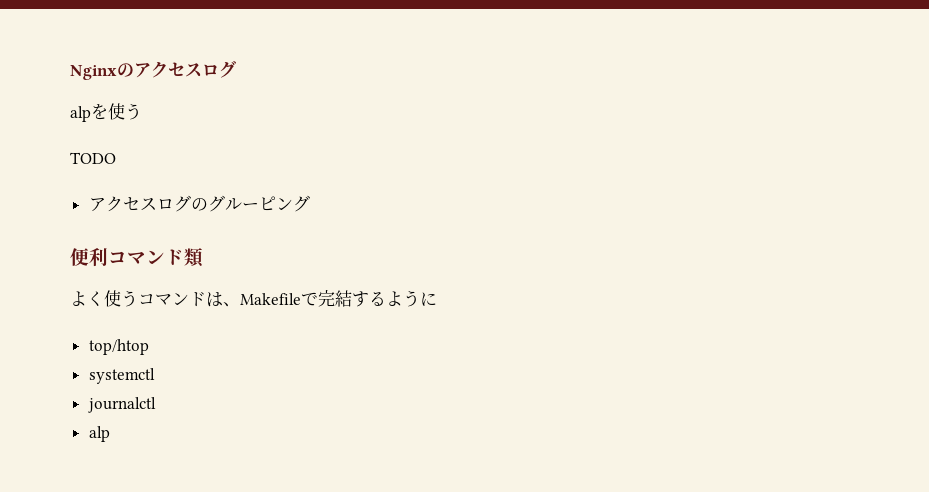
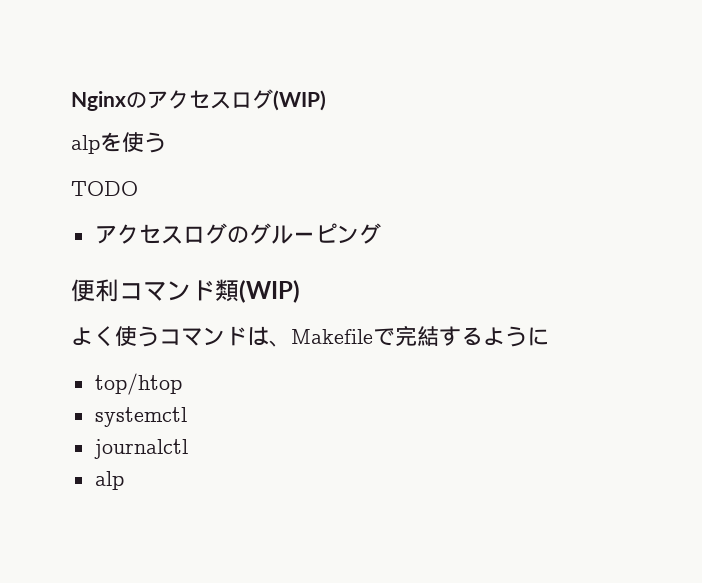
(236, 69) none -> [273,90,326,111] (WIP)
(204, 257) none -> [239,280,300,303] (WIP)

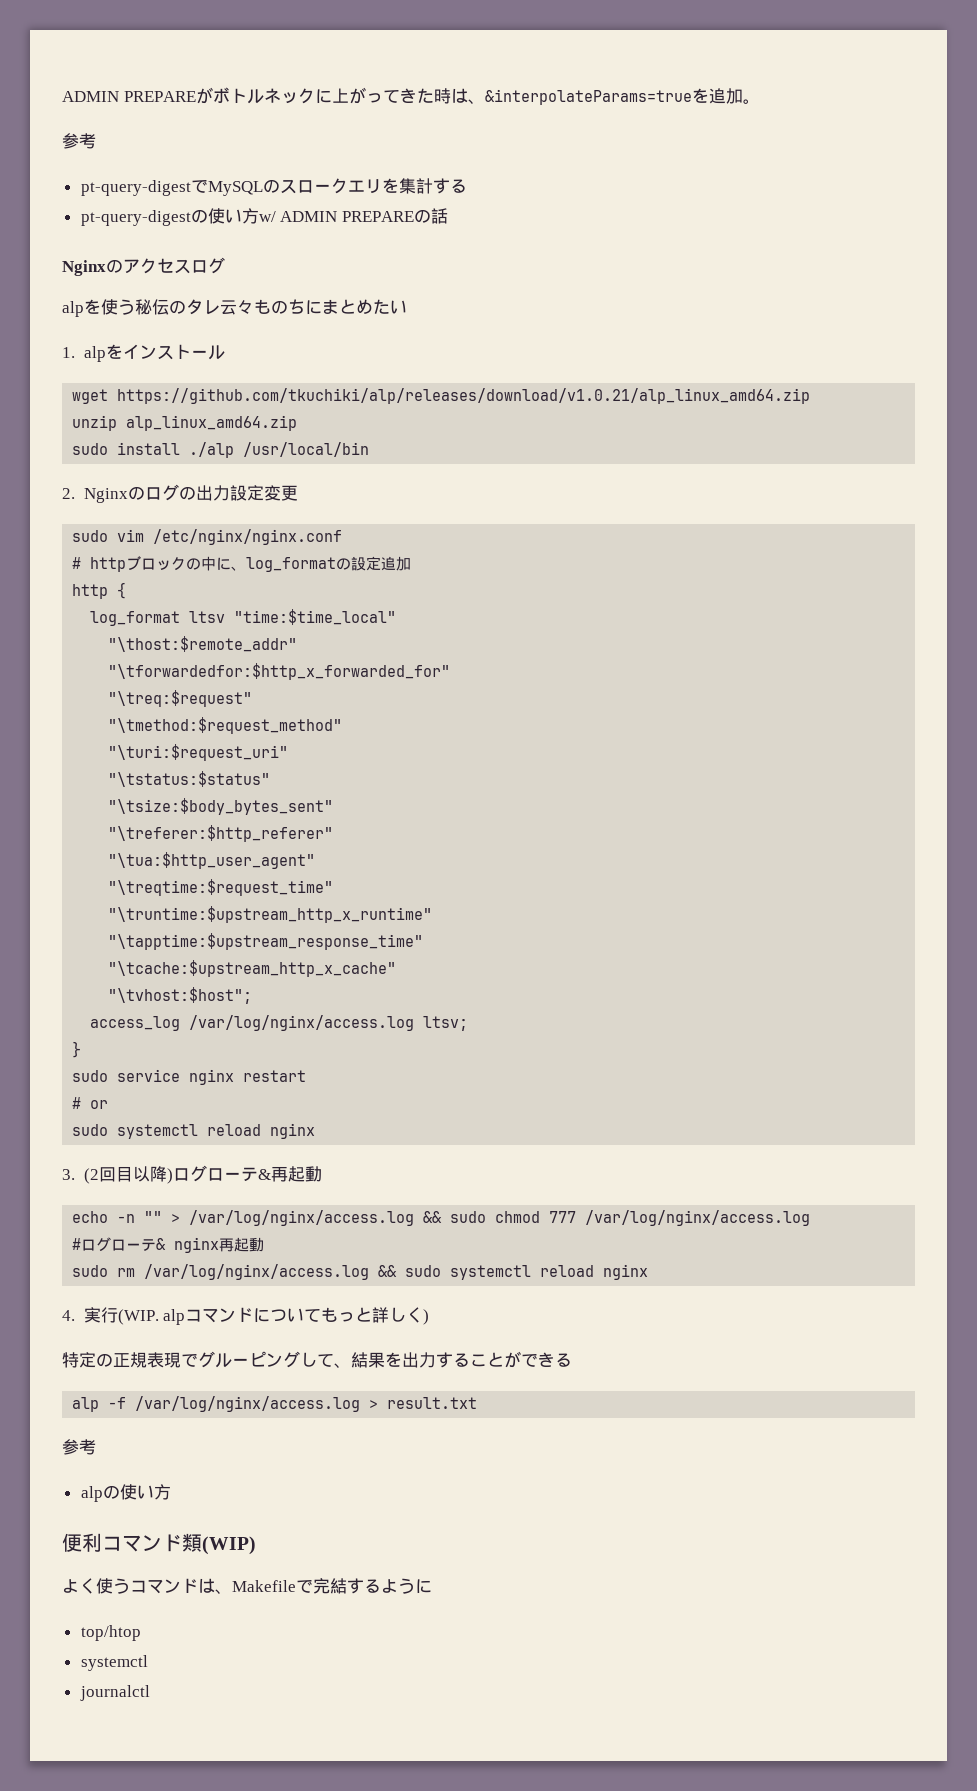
(71, 101) none -> [62,87,760,105] [62,133,96,149] [80,178,467,196] [80,208,448,226] ADMIN PREPAREがボトルネックに上がってきた時は、&interpolateParams=trueを追加。 // 参考 // pt-query-digestでMySQLのスロークエリを集計する // pt-query-digestの使い方w/ ADMIN PREPAREの話 //
[273,90,326,111] (WIP) -> (225, 265) none
[71,181,138,196] [94,223,381,244] // TODO // アクセスログのグルーピング -> [135,299,407,315] [62,344,225,362] [72,388,811,404] [72,415,298,431] [72,442,370,458] [62,484,298,503] [72,529,343,545] [72,556,412,572] [72,582,127,599] [90,609,397,626] [108,636,298,652] [108,663,451,680] [108,690,253,707] [108,717,343,734] [108,744,289,761] [108,771,271,787] [108,798,334,815] [108,825,334,842] [108,852,316,869] [108,879,334,896] [108,906,433,923] [108,933,424,950] [108,960,397,977] [108,987,253,1004] [90,1015,469,1031] [72,1041,82,1058] [72,1069,307,1085] [72,1097,109,1109] [72,1123,316,1139] [62,1165,322,1184] [72,1210,811,1226] [72,1237,265,1253] [72,1264,649,1280] [62,1307,430,1325] [62,1351,572,1368] [72,1396,478,1412] [62,1439,96,1455] [80,1484,171,1502] 秘伝のタレ云々ものちにまとめたい // 1. alpをインストール // wget https://github.com/tkuchiki/alp/releases/download/v1.0.21/alp_linux_amd64.zip // unzip alp_linux_amd64.zip // sudo install ./alp /usr/local/bin // 2. Nginxのログの出力設定変更 // sudo vim /etc/nginx/nginx.conf // # httpブロックの中に、log_formatの設定追加 // http { // log_format ltsv "time:$time_local" // "\thost:$remote_addr" // "\tforwardedfor:$http_x_forwarded_for" // "\treq:$request" // "\tmethod:$request_method" // "\turi:$request_uri" // "\tstatus:$status" // "\tsize:$body_bytes_sent" // "\treferer:$http_referer" // "\tua:$http_user_agent" // "\treqtime:$request_time" // "\truntime:$upstream_http_x_runtime" // "\tapptime:$upstream_response_time" // "\tcache:$upstream_http_x_cache" // "\tvhost:$host"; // access_log /var/log/nginx/access.log ltsv; // } // sudo service nginx restart // # or // sudo systemctl reload nginx // 3. (2回目以降)ログローテ&再起動 // echo -n "" > /var/log/nginx/access.log && sudo chmod 777 /var/log/nginx/access.log // #ログローテ& nginx再起動 // sudo rm /var/log/nginx/access.log && sudo systemctl reload nginx // 4.実行(WIP. alpコマンドについてもっと詳しく) // 特定の正規表現でグルーピングして、結果を出力することができる // alp -f /var/log/nginx/access.log > result.txt // 参考 // alpの使い方
[94,471,124,490] // alp -> (150, 1693) none

